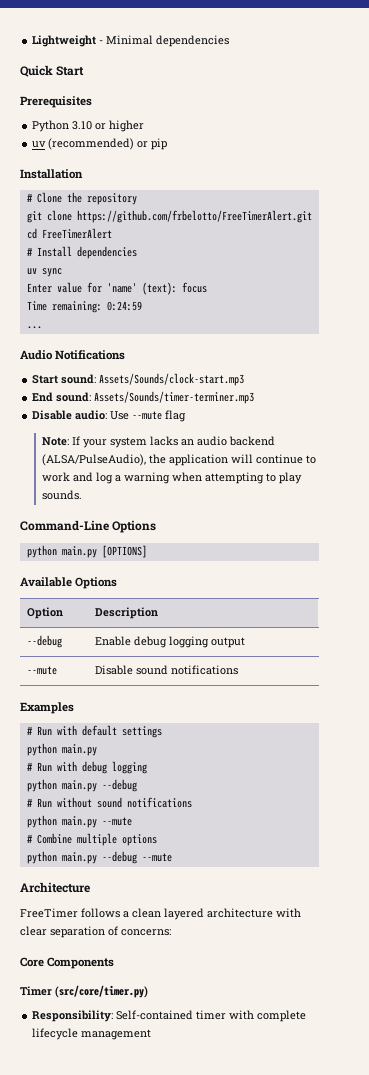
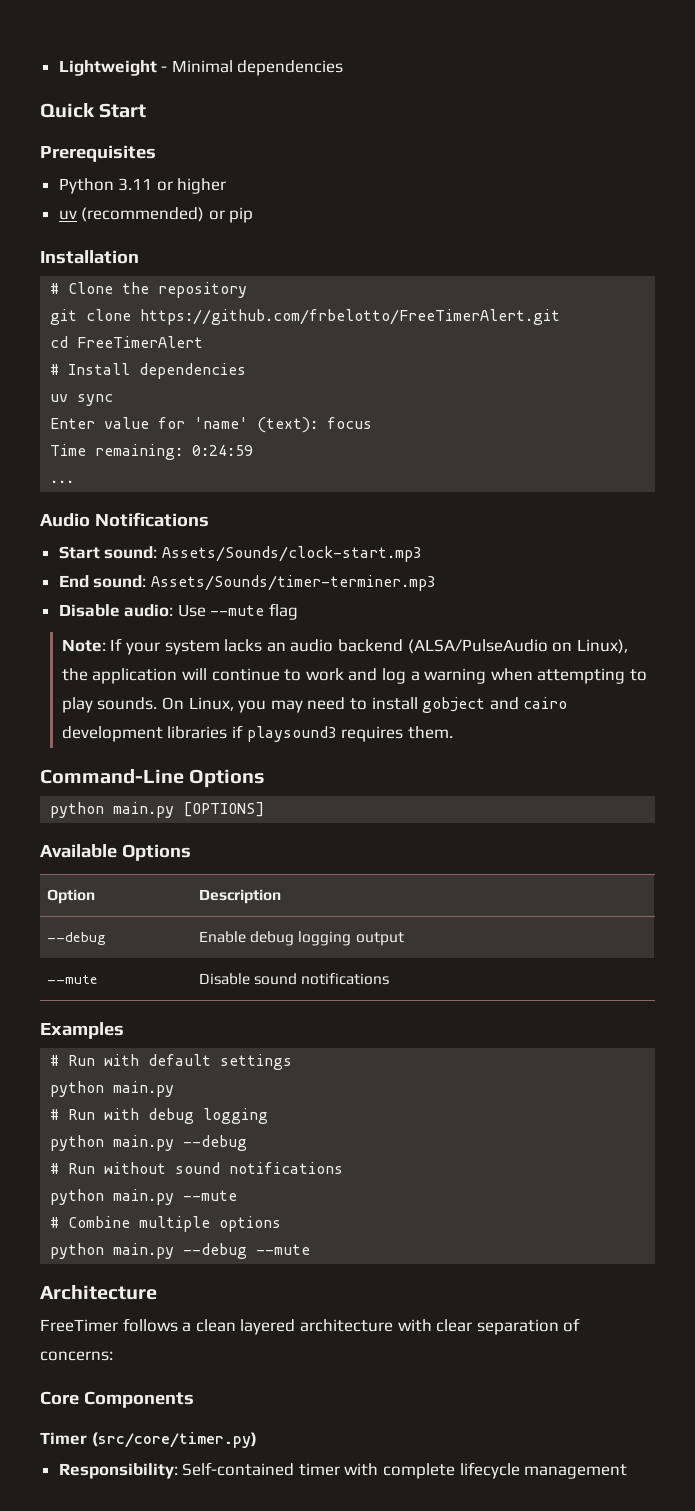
[72,121,93,130] 3.10 -> [118,178,153,191] 3.11
[41,454,146,466] (ALSA/PulseAudio), -> [407,639,628,654] (ALSA/PulseAudio on Linux),
(82, 495) none -> [162,697,568,713] [61,725,453,742] On Linux, you may need to install gobject and cairo development libraries if playsound3 requires them.

